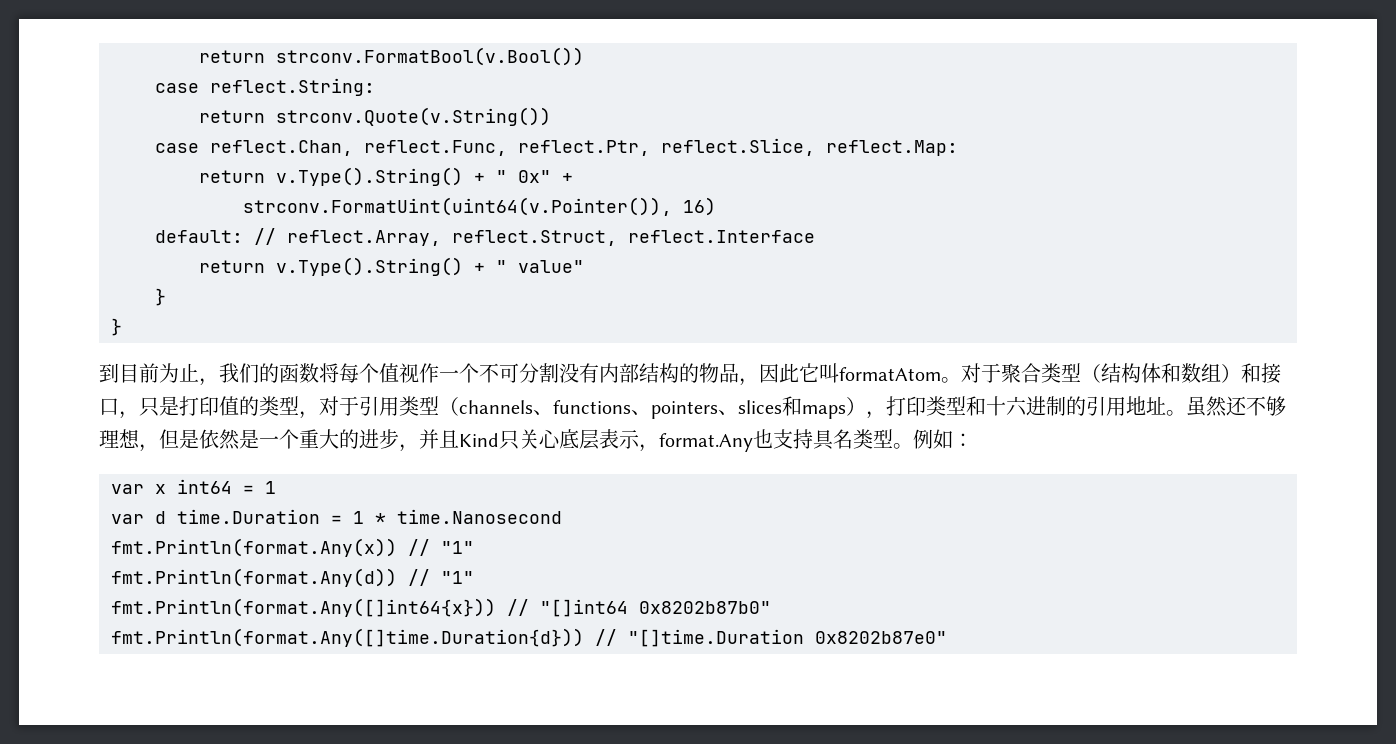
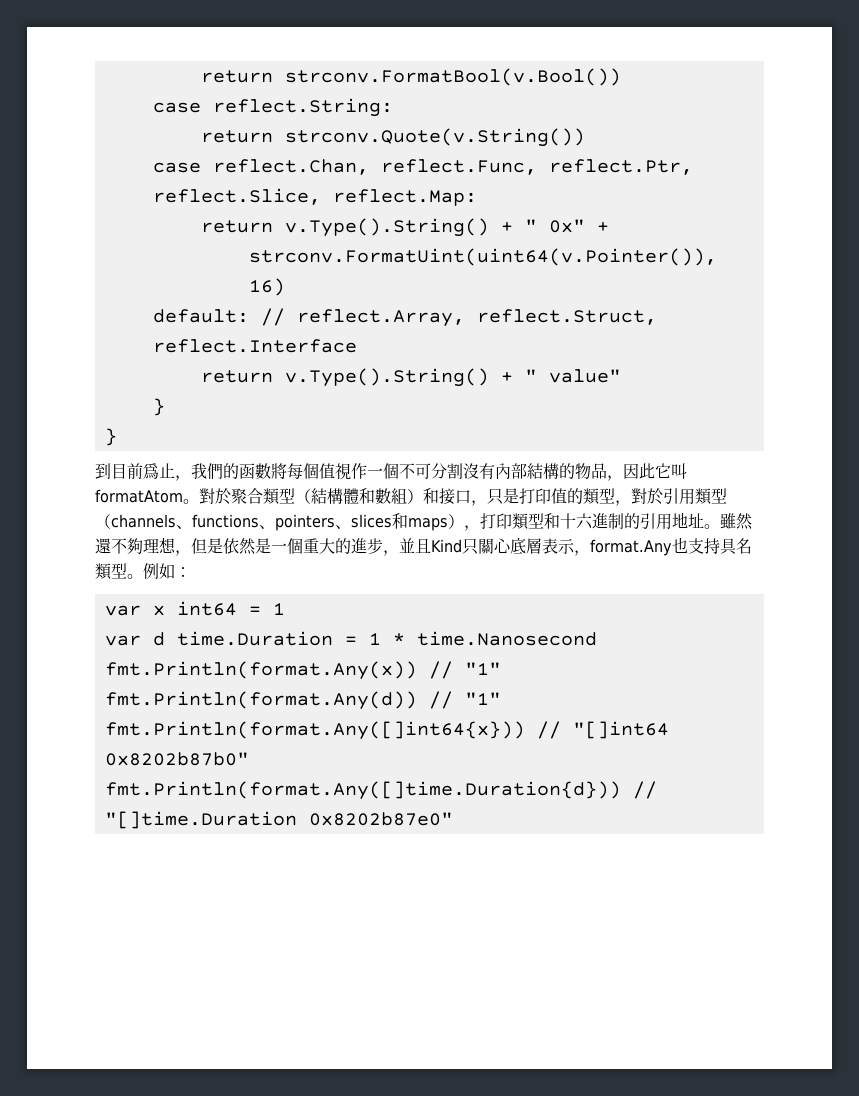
[159,363,679,386] 为止，我们的函数将每个值视作一个不可分割没有内部结构 -> [143,463,559,481] 爲止，我們的函數將每個值視作一個不可分割沒有內部結構
[961,363,1221,383] 对于聚合类型（结构体和数组 -> [199,488,407,505] 對於聚合類型（結構體和數組
[259,396,419,419] 类型，对于引用类 -> [583,488,712,506] 類型，對於引用類
[926,396,946,416] 类 -> [512,513,529,530] 類
[1026,396,1046,416] 进 -> [592,513,608,529] 進
[1186,396,1286,417] 虽然还不够 -> [720,513,753,530] [95,538,143,554] 雖然還不夠
[279,429,599,452] 个重大的进步，并且Kind只关心底层 -> [287,537,542,556] 個重大的進步，並且Kind只關心底層
[853,429,873,449] 类 -> [95,563,112,580] 類

